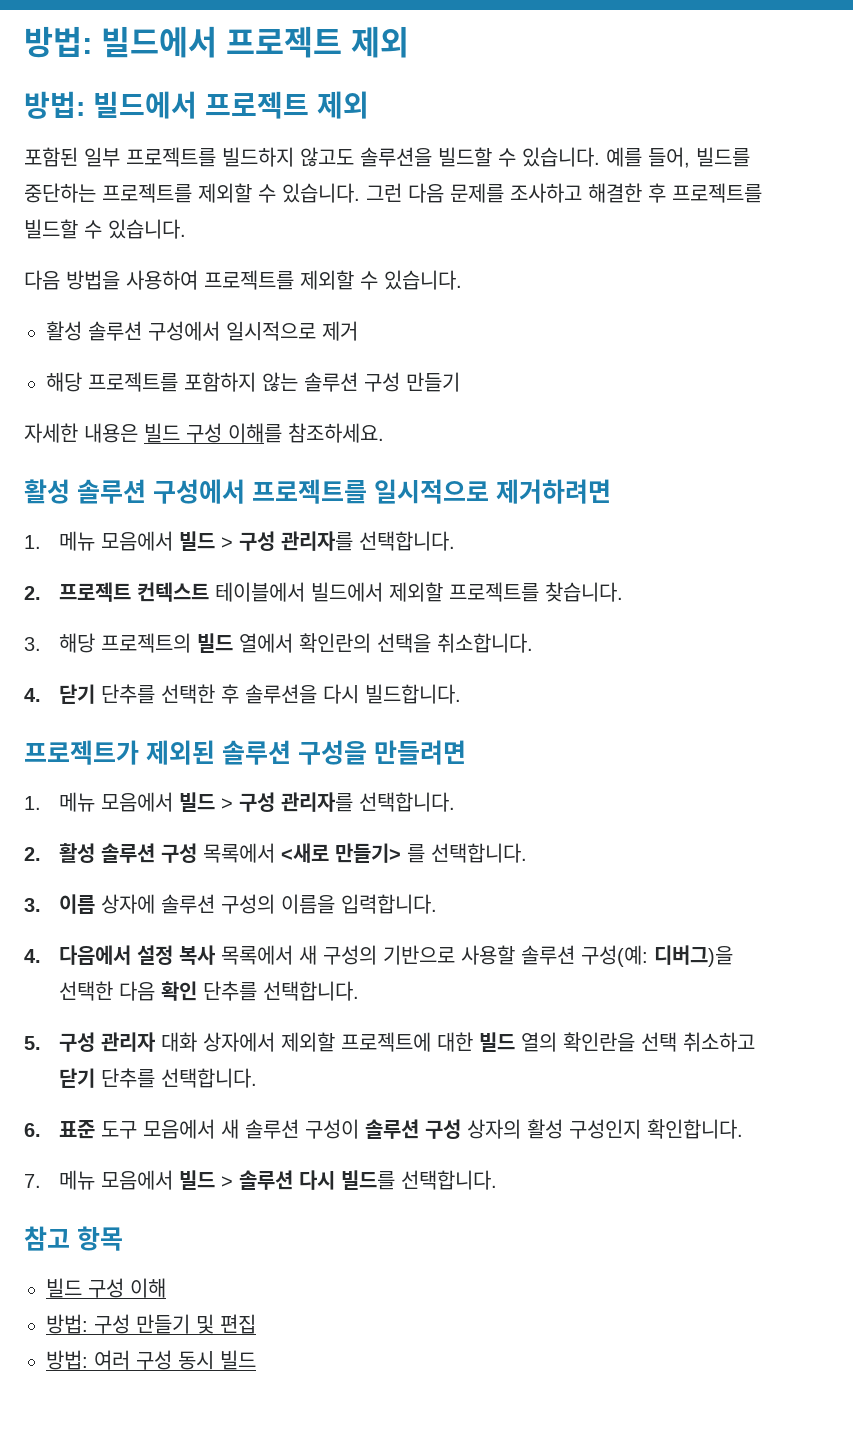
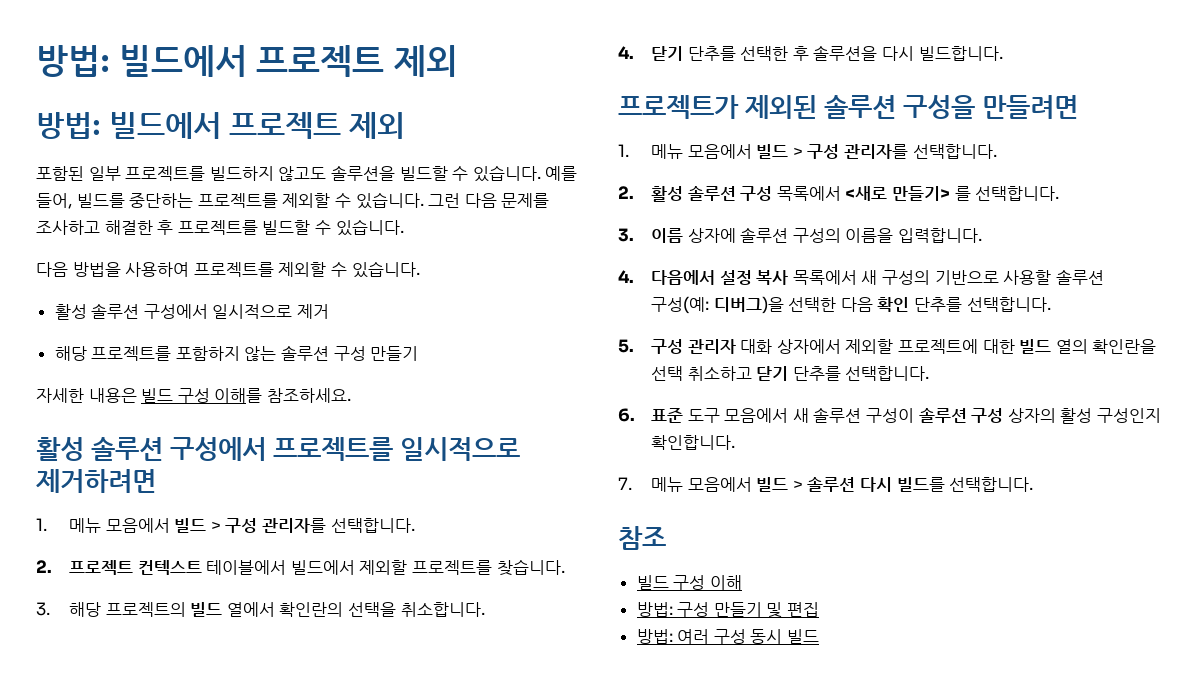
[24,1226,123,1251] 참고 항목 -> [618,526,666,550] 참조

